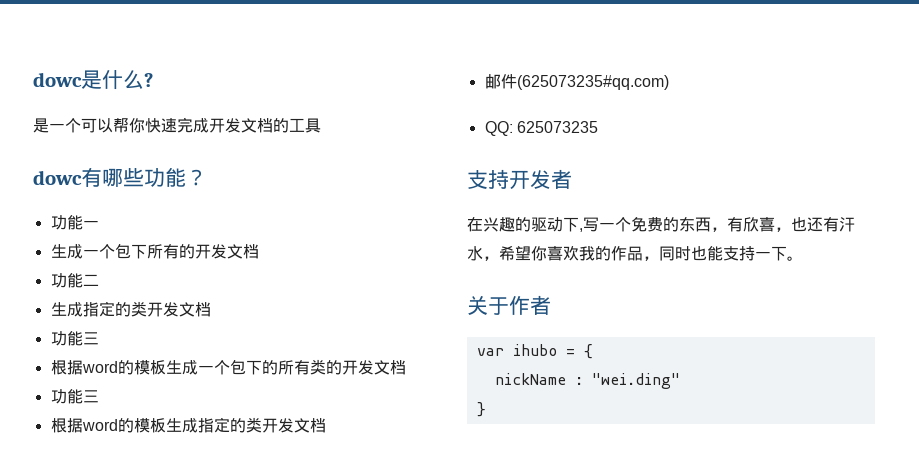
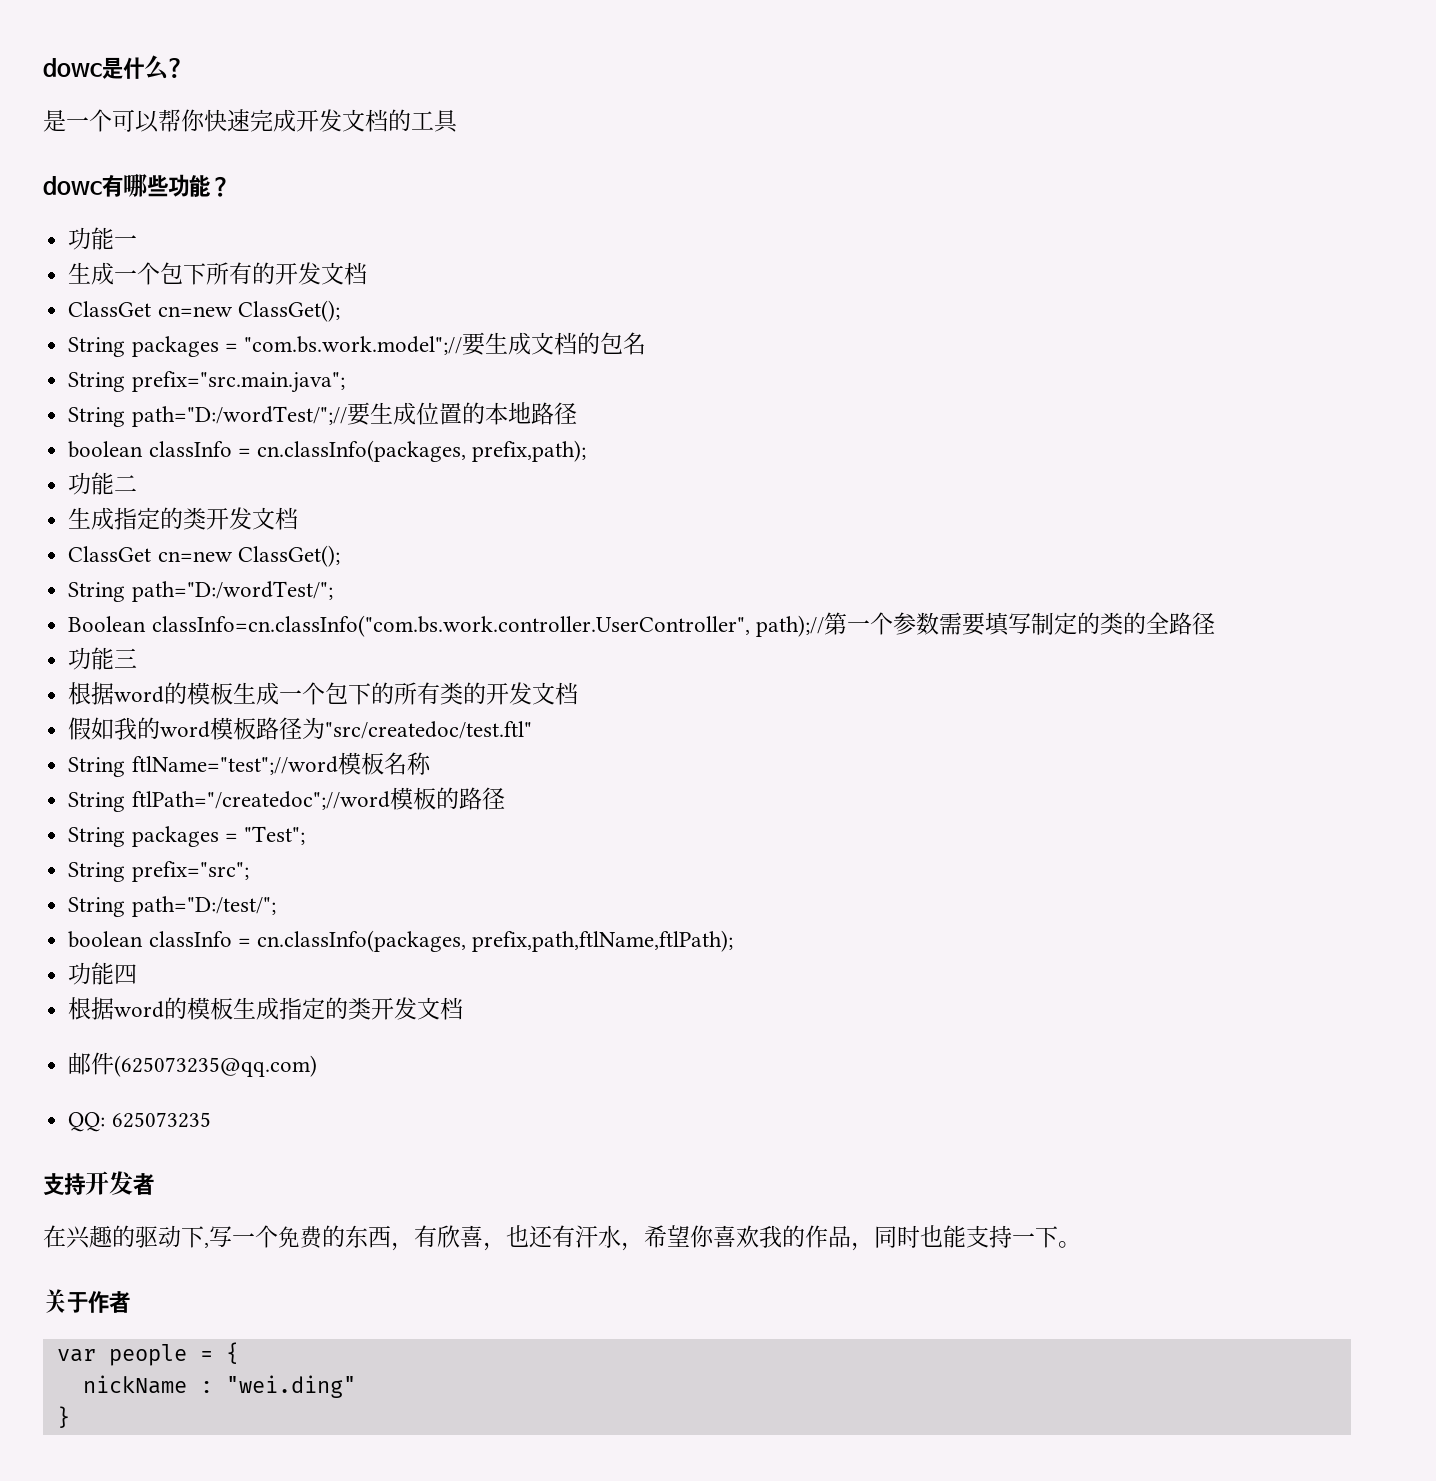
(259, 251) none -> [68,300,340,322] [68,332,646,357] [68,371,345,393] [68,402,577,427] [68,440,587,462] // ClassGet cn=new ClassGet(); // String packages = "com.bs.work.model";//要生成文档的包名 // String prefix="src.main.java"; // String path="D:/wordTest/";//要生成位置的本地路径 // boolean classInfo = cn.classInfo(packages, prefix,path);
(211, 309) none -> [68,545,340,567] [68,581,333,602] [68,612,1215,637] // ClassGet cn=new ClassGet(); // String path="D:/wordTest/"; // Boolean classInfo=cn.classInfo("com.bs.work.controller.UserController", path);//第一个参数需要填写制定的类的全路径
[50,389,99,404] // 功能三 -> [68,717,533,740] [68,752,431,777] [68,787,505,812] [68,826,305,847] [68,861,249,882] [68,896,276,917] [68,930,734,952] [68,962,138,985] // 假如我的word模板路径为"src/createdoc/test.ftl" // String ftlName="test";//word模板名称 // String ftlPath="/createdoc";//word模板的路径 // String packages = "Test"; // String prefix="src"; // String path="D:/test/"; // boolean classInfo = cn.classInfo(packages, prefix,path,ftlName,ftlPath); // 功能四
[516,75,669,90] (625073235#qq.com) -> [114,1055,318,1077] (625073235@qq.com)
[512,344,557,356] ihubo -> [108,1344,187,1366] people

